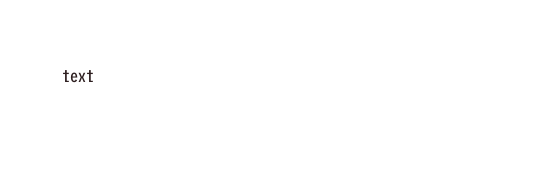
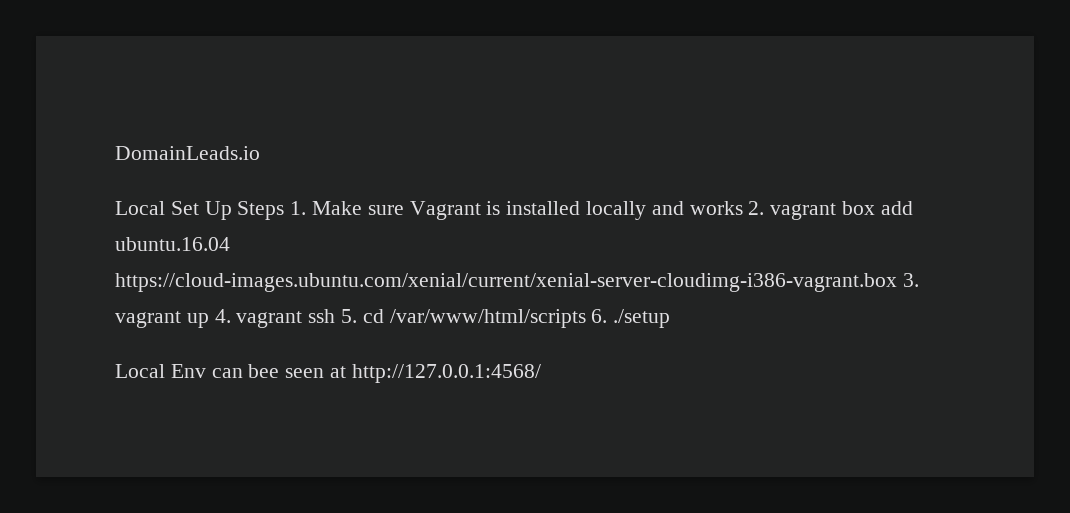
[62,70,94,83] text -> [115,146,260,160] [115,201,913,220] [115,237,230,251] [115,273,919,292] [115,309,671,328] [115,364,541,383] DomainLeads.io // Local Set Up Steps 1. Make sure Vagrant is installed locally and works 2. vagrant box add ubuntu.16.04 https://cloud-images.ubuntu.com/xenial/current/xenial-server-cloudimg-i386-vagrant.box 3. vagrant up 4. vagrant ssh 5. cd /var/www/html/scripts 6. ./setup // Local Env can bee seen at http://127.0.0.1:4568/

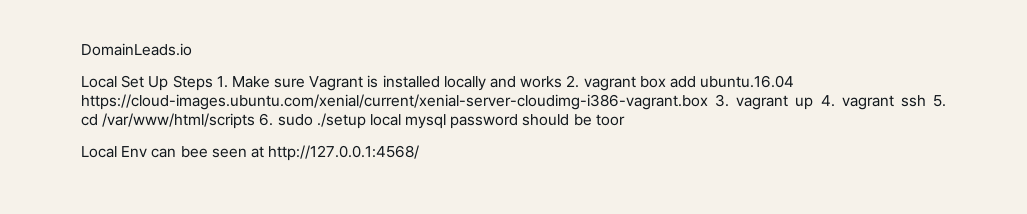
(608, 316) none -> [277,114,313,126] sudo
(671, 318) none -> [369,114,625,129] local mysql password should be toor

